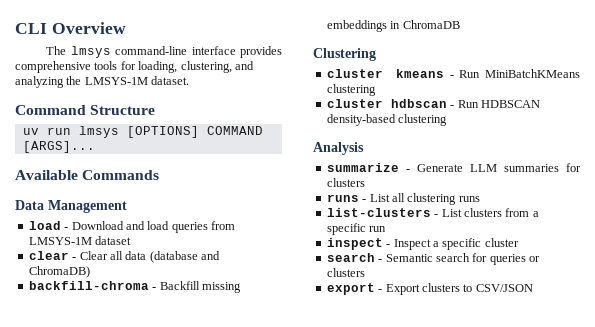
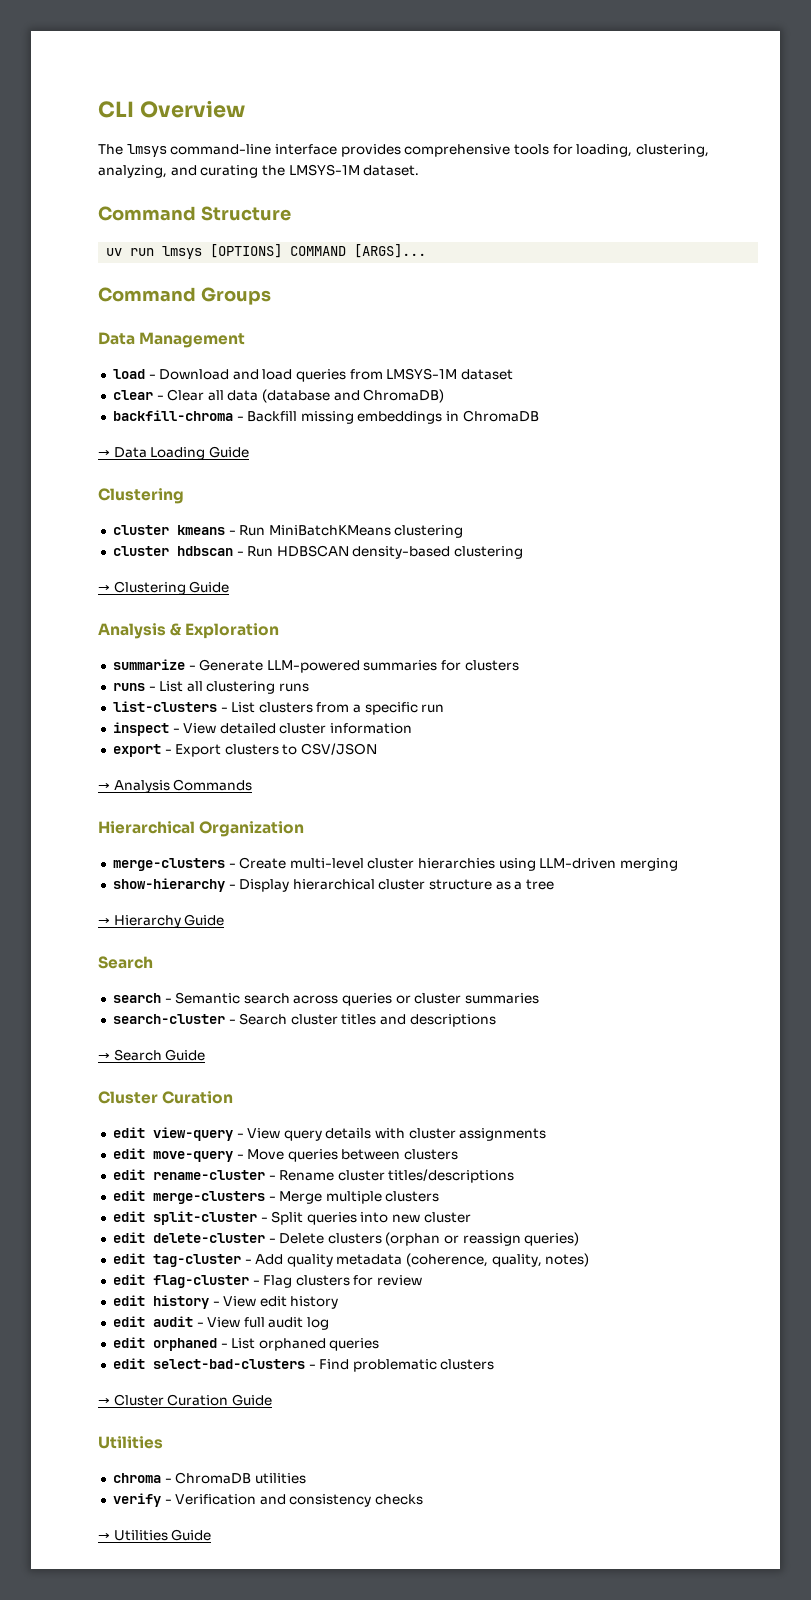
[234,61,254,70] [15,76,64,88] and analyzing -> [98,165,259,178] analyzing, and curating
[15,170,160,180] Available Commands -> [98,287,271,305] Command Groups
(460, 24) none -> [98,446,249,460] // → Data Loading Guide
[313,142,364,155] // Analysis -> [98,581,230,595] [98,623,280,639] // → Clustering Guide // Analysis & Exploration
[469,164,497,172] LLM -> [266,660,360,673] LLM-powered
[393,238,519,250] [326,253,540,265] [326,268,365,277] Inspect a specific cluster // search - Semantic search for queries or clusters -> [183,723,413,734] View detailed cluster information
(533, 288) none -> [98,779,253,793] [98,821,305,837] [112,857,679,871] [112,878,555,892] [98,914,225,928] [98,956,153,969] [112,992,540,1006] [112,1013,496,1027] [98,1049,206,1061] [98,1091,234,1104] [112,1127,547,1141] [112,1148,459,1162] [112,1169,515,1183] [112,1190,440,1204] [112,1211,471,1225] [112,1232,580,1246] [112,1253,590,1267] [112,1274,423,1288] [112,1295,339,1309] [112,1316,330,1330] [112,1337,380,1351] [112,1358,495,1372] [98,1394,272,1406] [98,1436,163,1449] [112,1472,306,1484] [112,1493,424,1507] [98,1529,212,1541] // → Analysis Commands // Hierarchical Organization // merge-clusters - Create multi-level cluster hierarchies using LLM-driven merging // show-hierarchy - Display hierarchical cluster structure as a tree // → Hierarchy Guide // Search // search - Semantic search across queries or cluster summaries // search-cluster - Search cluster titles and descriptions // → Search Guide // Cluster Curation // edit view-query - View query details with cluster assignments // edit move-query - Move queries between clusters // edit rename-cluster - Rename cluster titles/descriptions // edit merge-clusters - Merge multiple clusters // edit split-cluster - Split queries into new cluster // edit delete-cluster - Delete clusters (orphan or reassign queries) // edit tag-cluster - Add quality metadata (coherence, quality, notes) // edit flag-cluster - Flag clusters for review // edit history - View edit history // edit audit - View full audit log // edit orphaned - List orphaned queries // edit select-bad-clusters - Find problematic clusters // → Cluster Curation Guide // Utilities // chroma - ChromaDB utilities // verify - Verification and consistency checks // → Utilities Guide

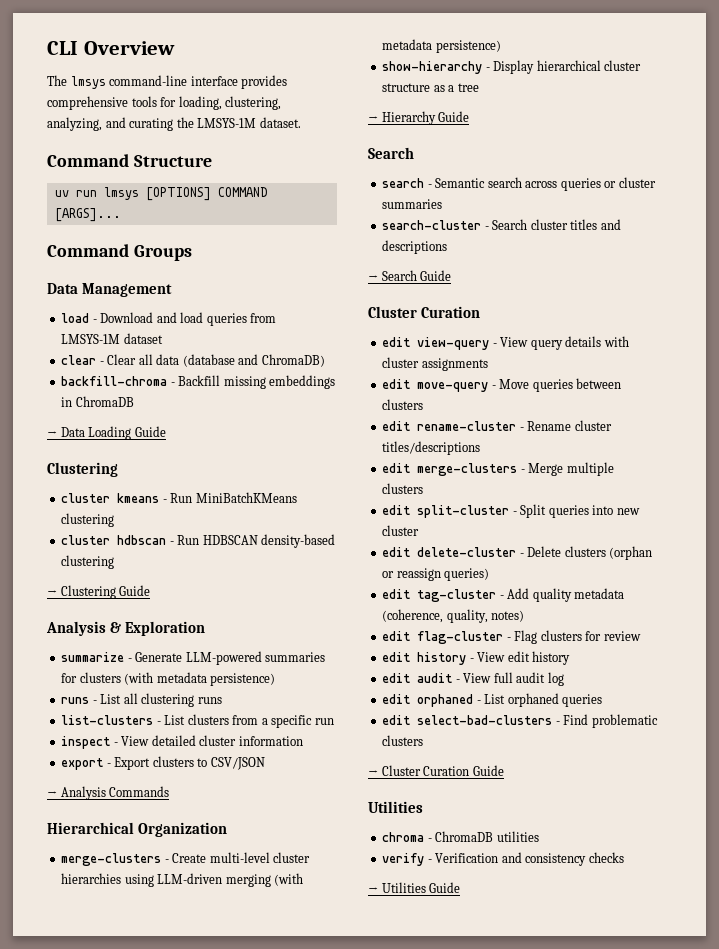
(519, 665) none -> [124,672,276,686] (with metadata persistence)
(679, 864) none -> [274,873,304,886] [382,39,501,53] (with metadata persistence)

